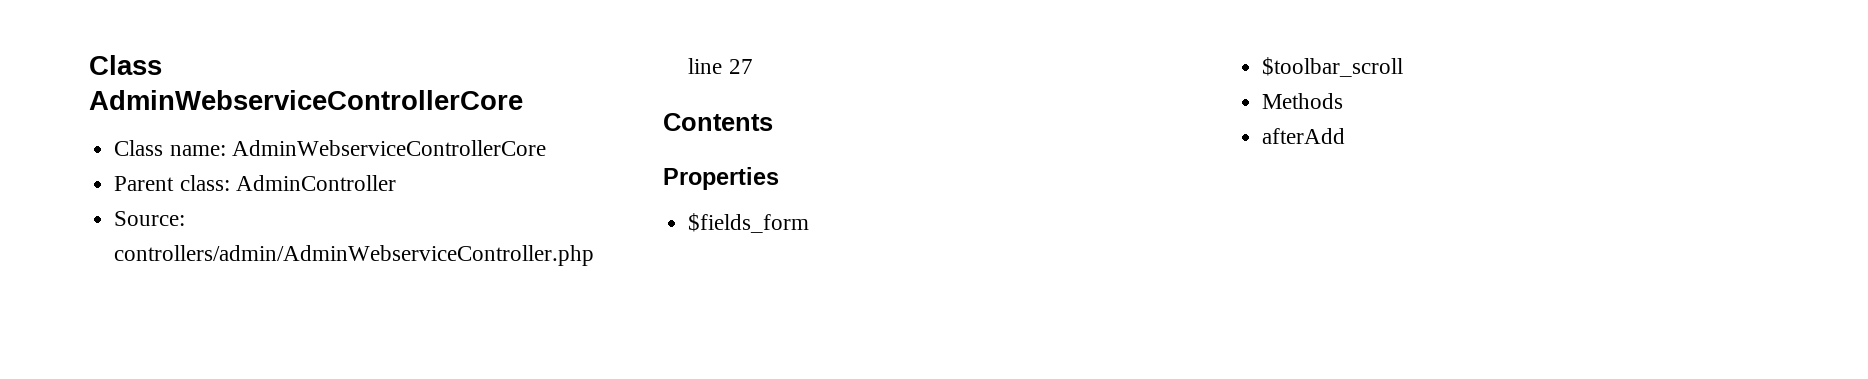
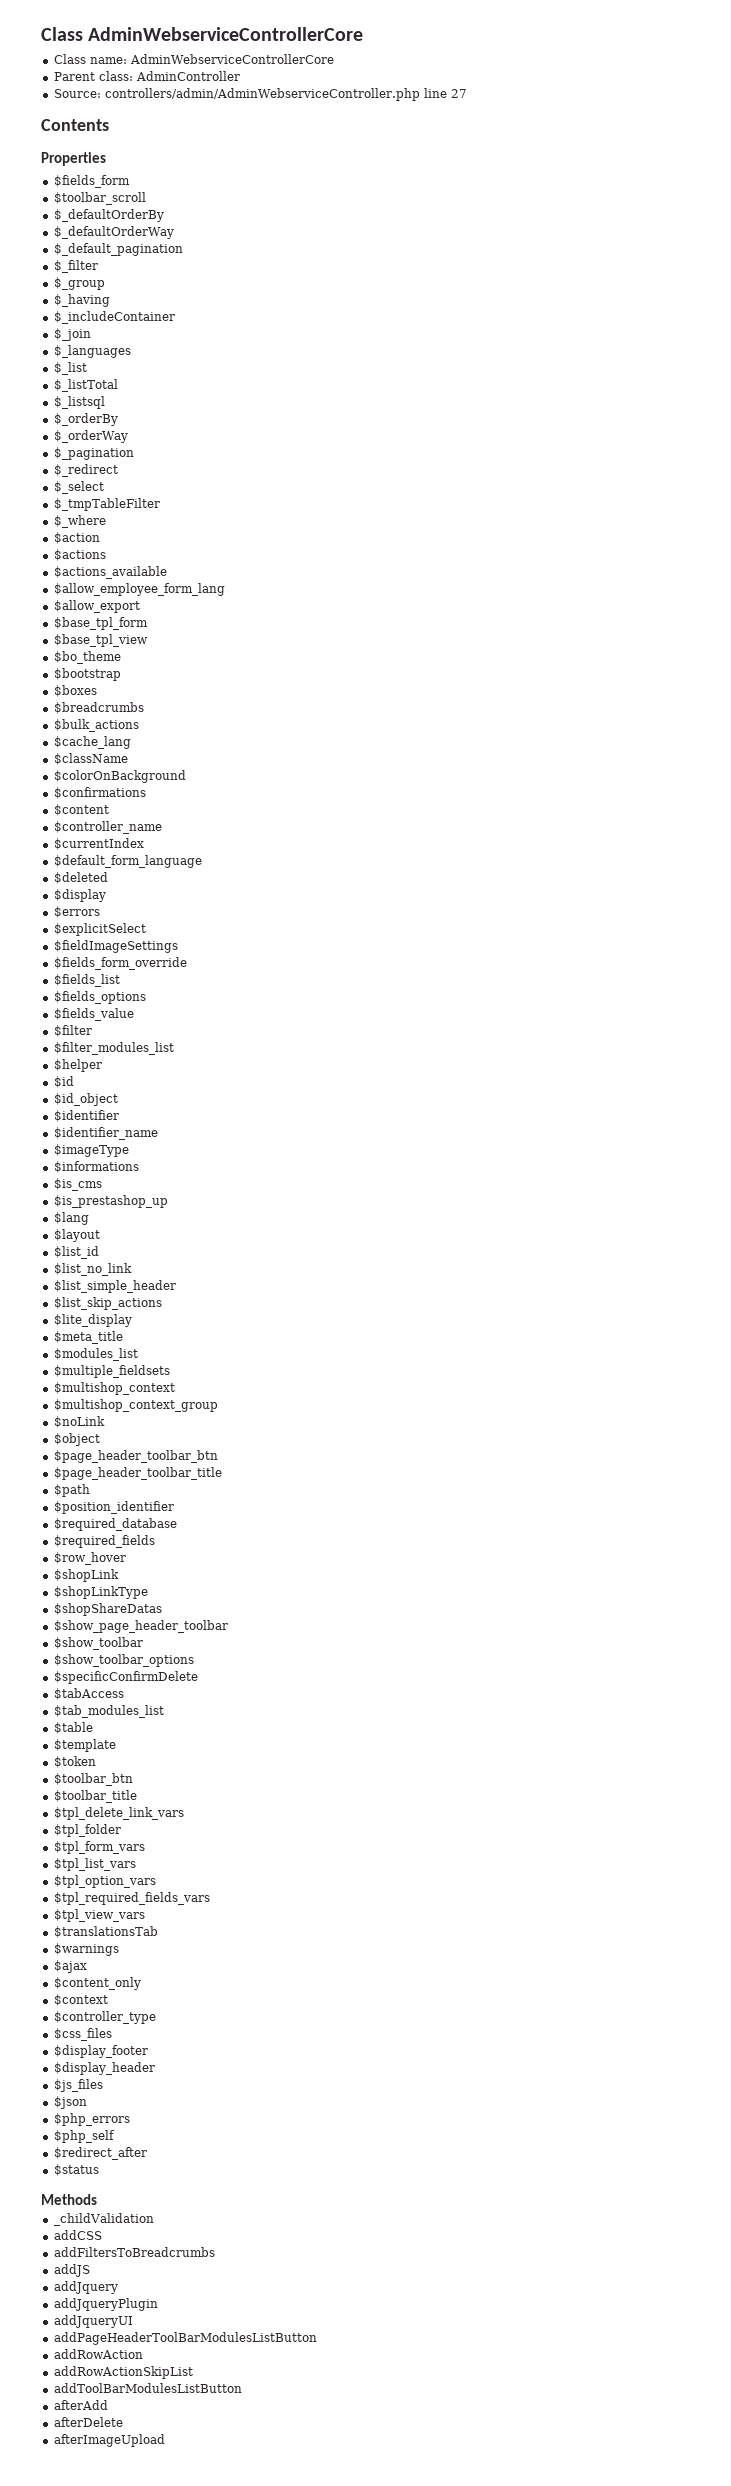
[1262,93,1344,109] Methods -> [53,209,164,222] [53,226,174,239] [53,243,183,256] [53,260,98,273] [53,277,105,290] [53,294,110,307] [53,311,175,324] [53,328,91,341] [53,345,131,358] [53,362,87,375] [53,379,118,392] [53,396,105,409] [53,413,118,426] [53,430,128,443] [53,447,134,460] [53,464,118,477] [53,481,104,494] [53,498,160,511] [53,515,106,528] [53,532,100,544] [53,549,106,561] [53,566,167,579] [53,583,225,596] [53,600,140,613] [53,617,148,630] [53,634,148,647] [53,651,121,664] [53,668,121,681] [53,685,97,697] [53,702,144,714] [53,719,139,732] [53,736,131,749] [53,753,128,765] [53,770,186,783] [53,787,146,799] [53,804,109,816] [53,821,162,834] [53,838,144,850] [53,855,202,868] [53,872,108,884] [53,889,106,902] [53,906,100,918] [53,923,146,936] [53,940,178,953] [53,957,187,970] [53,974,120,987] [53,991,146,1004] [53,1008,134,1021] [53,1025,92,1037] [53,1042,174,1055] [53,1059,102,1072] [53,1076,74,1088] [53,1093,118,1106] [53,1110,119,1122] [53,1127,158,1140] [53,1144,129,1157] [53,1161,139,1173] [53,1178,102,1191] [53,1195,168,1208] [53,1212,89,1225] [53,1229,100,1242] [53,1246,99,1259] [53,1263,132,1276] [53,1280,176,1293] [53,1297,162,1310] [53,1314,132,1327] [53,1331,123,1344] [53,1348,138,1361] [53,1365,170,1378] [53,1382,175,1395] [53,1399,218,1412] [53,1416,105,1428] [53,1433,100,1446] [53,1450,218,1463] [53,1467,222,1480] [53,1484,90,1497] [53,1501,174,1514] [53,1518,177,1531] [53,1535,155,1548] [53,1552,126,1565] [53,1569,119,1582] [53,1586,148,1599] [53,1603,162,1616] [53,1620,228,1633] [53,1637,143,1650] [53,1654,194,1667] [53,1671,198,1684] [53,1688,124,1700] [53,1705,164,1718] [53,1722,93,1734] [53,1739,116,1752] [53,1756,96,1768] [53,1773,133,1786] [53,1790,137,1803] [53,1807,184,1820] [53,1824,121,1837] [53,1841,145,1854] [53,1858,136,1871] [53,1875,156,1888] [53,1892,210,1905] [53,1909,145,1922] [53,1926,158,1938] [53,1943,119,1956] [53,1960,87,1973] [53,1977,141,1990] [53,1994,108,2006] [53,2011,156,2024] [53,2028,112,2041] [53,2045,148,2058] [53,2062,155,2075] [53,2079,103,2092] [53,2096,87,2109] [53,2113,130,2126] [53,2130,115,2143] [53,2147,147,2160] [53,2164,99,2176] [41,2194,97,2205] [53,2213,154,2226] [53,2230,102,2240] [53,2247,215,2257] [53,2264,90,2277] [53,2281,118,2294] [53,2298,158,2311] [53,2315,133,2328] [53,2332,317,2345] [53,2349,143,2359] [53,2366,193,2379] [53,2383,242,2393] $_defaultOrderBy // $_defaultOrderWay // $_default_pagination // $_filter // $_group // $_having // $_includeContainer // $_join // $_languages // $_list // $_listTotal // $_listsql // $_orderBy // $_orderWay // $_pagination // $_redirect // $_select // $_tmpTableFilter // $_where // $action // $actions // $actions_available // $allow_employee_form_lang // $allow_export // $base_tpl_form // $base_tpl_view // $bo_theme // $bootstrap // $boxes // $breadcrumbs // $bulk_actions // $cache_lang // $className // $colorOnBackground // $confirmations // $content // $controller_name // $currentIndex // $default_form_language // $deleted // $display // $errors // $explicitSelect // $fieldImageSettings // $fields_form_override // $fields_list // $fields_options // $fields_value // $filter // $filter_modules_list // $helper // $id // $id_object // $identifier // $identifier_name // $imageType // $informations // $is_cms // $is_prestashop_up // $lang // $layout // $list_id // $list_no_link // $list_simple_header // $list_skip_actions // $lite_display // $meta_title // $modules_list // $multiple_fieldsets // $multishop_context // $multishop_context_group // $noLink // $object // $page_header_toolbar_btn // $page_header_toolbar_title // $path // $position_identifier // $required_database // $required_fields // $row_hover // $shopLink // $shopLinkType // $shopShareDatas // $show_page_header_toolbar // $show_toolbar // $show_toolbar_options // $specificConfirmDelete // $tabAccess // $tab_modules_list // $table // $template // $token // $toolbar_btn // $toolbar_title // $tpl_delete_link_vars // $tpl_folder // $tpl_form_vars // $tpl_list_vars // $tpl_option_vars // $tpl_required_fields_vars // $tpl_view_vars // $translationsTab // $warnings // $ajax // $content_only // $context // $controller_type // $css_files // $display_footer // $display_header // $js_files // $json // $php_errors // $php_self // $redirect_after // $status // Methods // _childValidation // addCSS // addFiltersToBreadcrumbs // addJS // addJquery // addJqueryPlugin // addJqueryUI // addPageHeaderToolBarModulesListButton // addRowAction // addRowActionSkipList // addToolBarModulesListButton
(1346, 136) none -> [53,2417,123,2427] [53,2434,165,2447] // afterDelete // afterImageUpload

